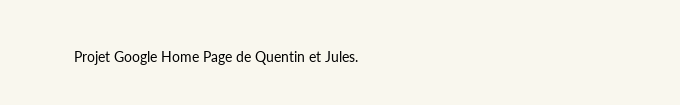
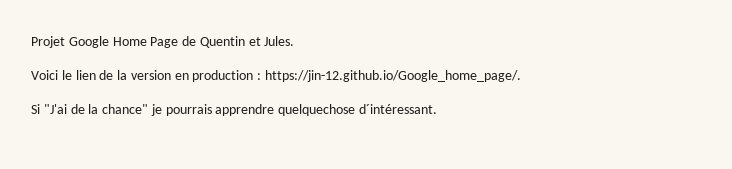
(358, 56) none -> [31,70,522,82] [31,104,438,116] // Voici le lien de la version en production : https://jin-12.github.io/Google_home_page/. // Si "J'ai de la chance" je pourrais apprendre quelquechose d´intéressant.

